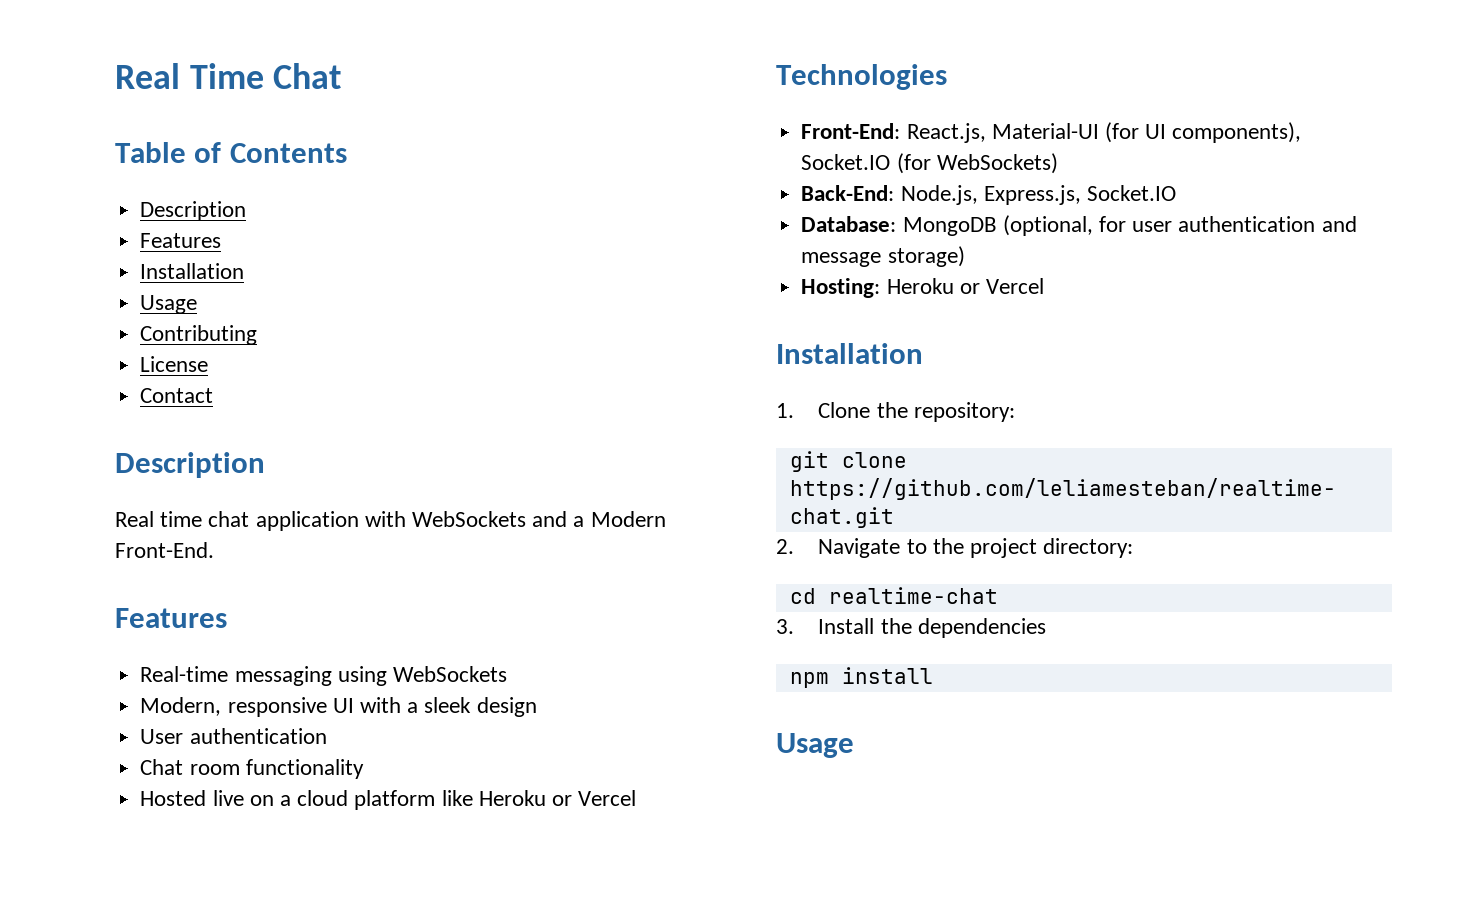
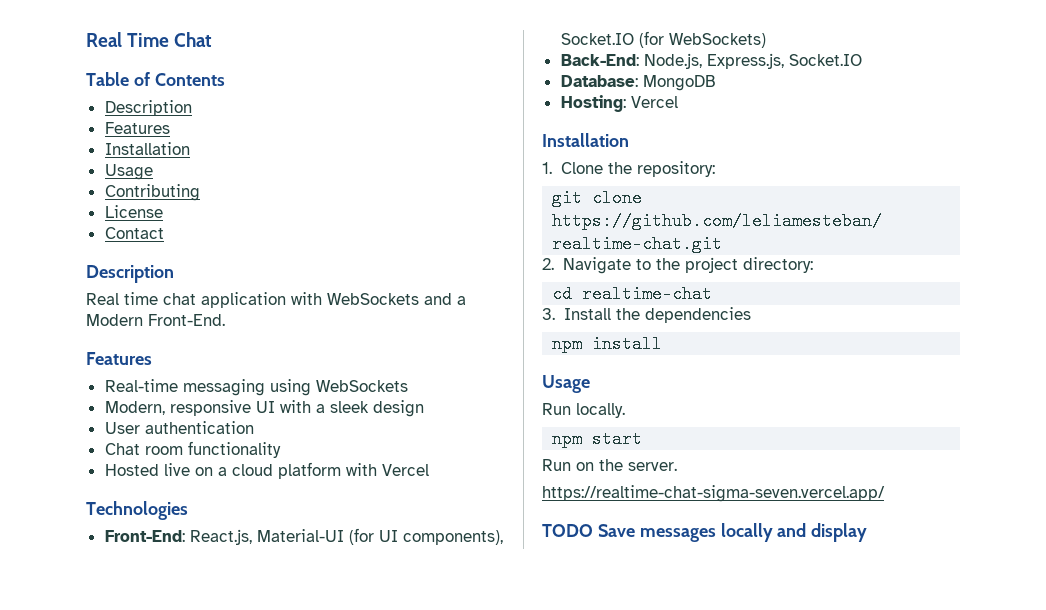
[441,790,572,806] like Heroku or -> [345,463,377,476] with
[1002,215,1357,236] [801,246,965,267] (optional, for user authentication and message storage) -> (716, 83) none
[886,278,980,294] Heroku or -> (626, 103) none
(854, 745) none -> [542,403,625,418] [552,430,643,448] [542,459,677,471] [542,485,885,502] [542,523,868,542] // Run locally. // npm start // Run on the server. // https://realtime-chat-sigma-seven.vercel.app/ // TODO Save messages locally and display

